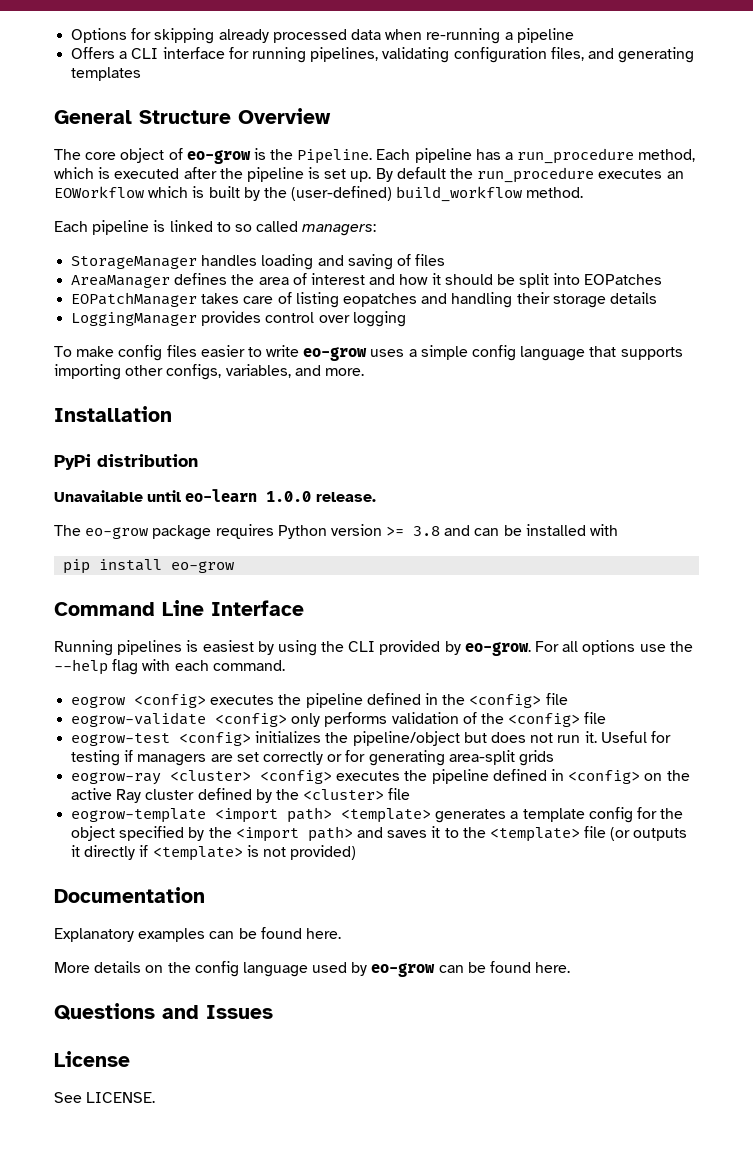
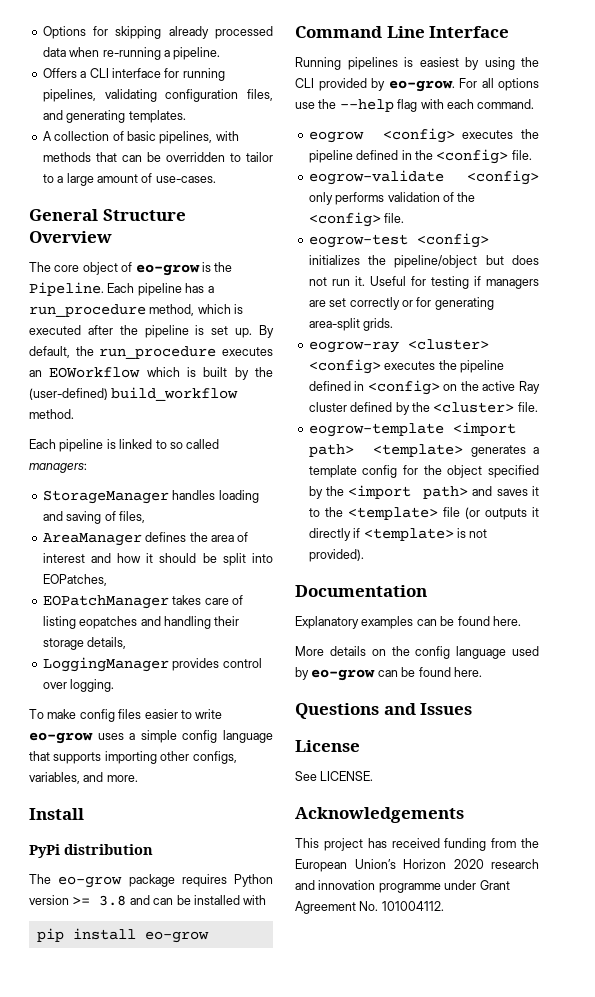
[516,28,574,43] pipeline -> [173,47,221,60] pipeline.
[71,67,142,81] templates -> [128,110,186,123] [42,131,239,144] [42,152,273,162] [42,173,216,186] templates. // A collection of basic pipelines, with methods that can be overridden to tailor to a large amount of use-cases.
[396,167,446,179] default -> [29,346,70,358] default,
[415,254,446,266] files -> [118,511,145,523] files,
[584,274,663,285] EOPatches -> [42,574,107,586] EOPatches,
[609,292,657,304] details -> [87,637,127,649] details,
[352,311,406,327] logging -> [70,679,115,692] logging.
[54,406,172,422] Installation -> [29,808,84,820] Install
[54,489,376,502] // Unavailable until eo-learn 1.0.0 release. -> (153, 849) none
[545,693,568,705] file -> [511,150,532,160] file.
[584,712,607,724] file -> [384,213,405,223] file.
[518,750,554,766] grids -> [363,318,394,331] grids.
[388,788,411,800] file -> [517,402,538,412] file.
[290,845,357,860] provided) -> [308,549,364,562] provided).
(156, 1097) none -> [295,807,464,823] [295,838,539,851] [295,859,539,872] [295,880,510,893] [295,901,444,914] // Acknowledgements // This project has received funding from the European Union’s Horizon 2020 research and innovation programme under Grant Agreement No. 101004112.

